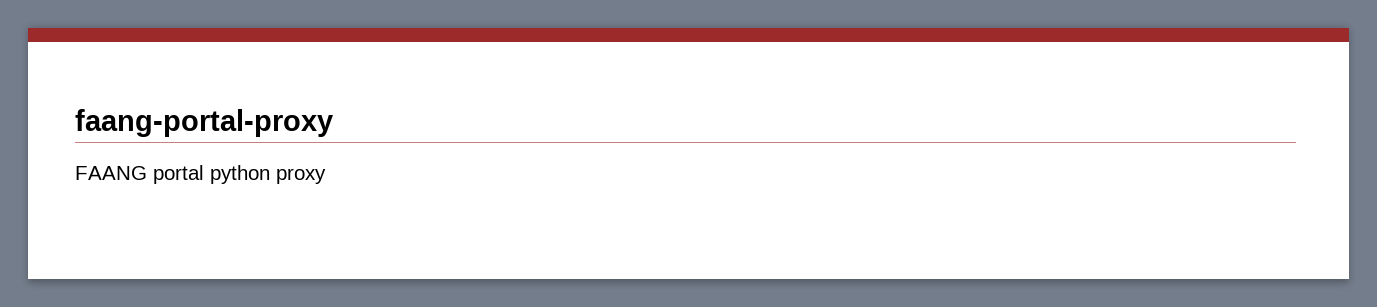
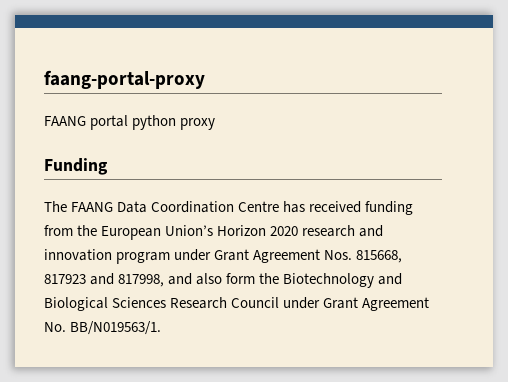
(326, 176) none -> [44,158,108,175] [44,201,414,215] [44,225,384,240] [44,249,403,264] [44,273,403,288] [44,297,430,311] [44,321,162,335] // Funding // The FAANG Data Coordination Centre has received funding from the European Union’s Horizon 2020 research and innovation program under Grant Agreement Nos. 815668, 817923 and 817998, and also form the Biotechnology and Biological Sciences Research Council under Grant Agreement No. BB/N019563/1.

